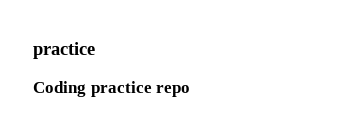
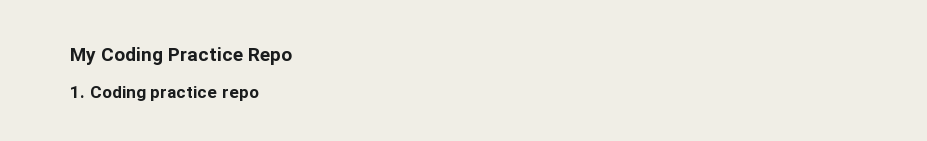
[33,42,95,59] practice // -> [70,47,293,65] [70,86,85,98] My Coding Practice Repo // 1.

